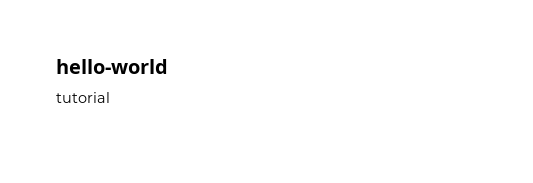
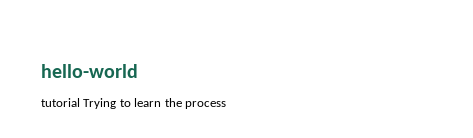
(110, 97) none -> [83,98,226,109] Trying to learn the process

